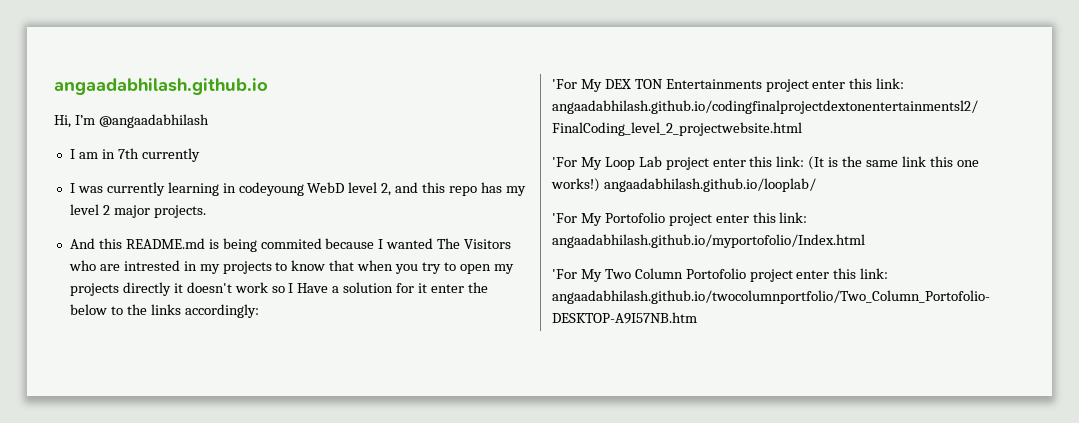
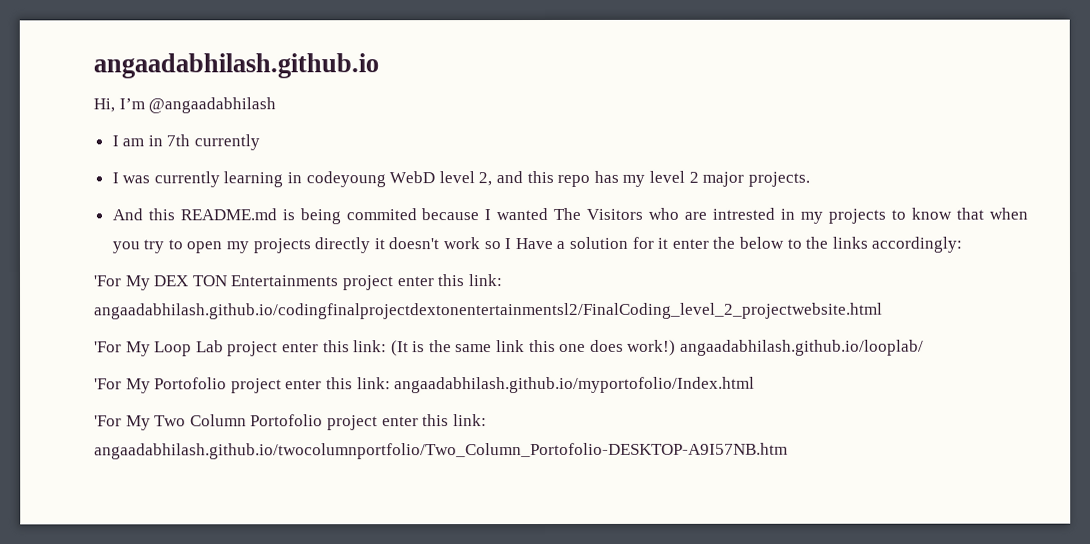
[551,178,600,192] works!) -> [589,339,677,356] does work!)

